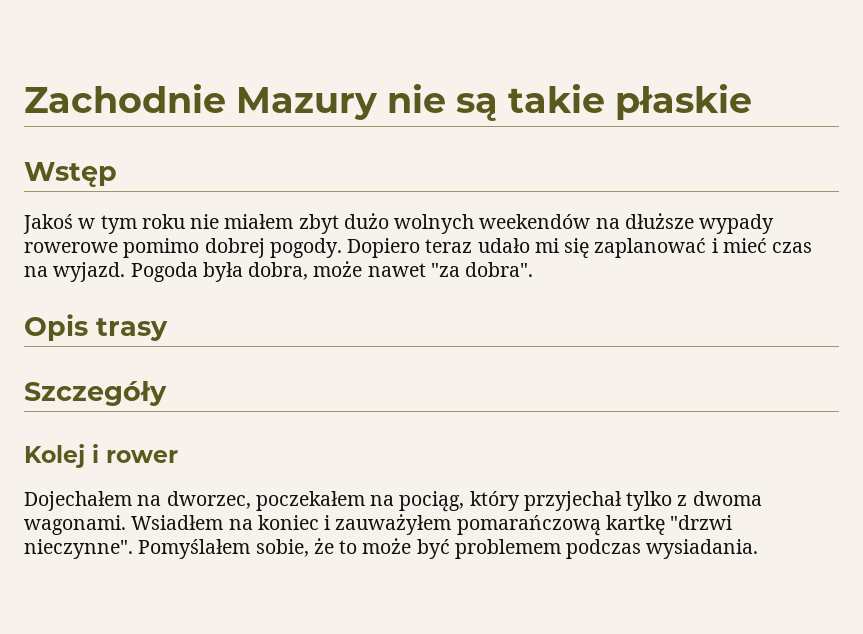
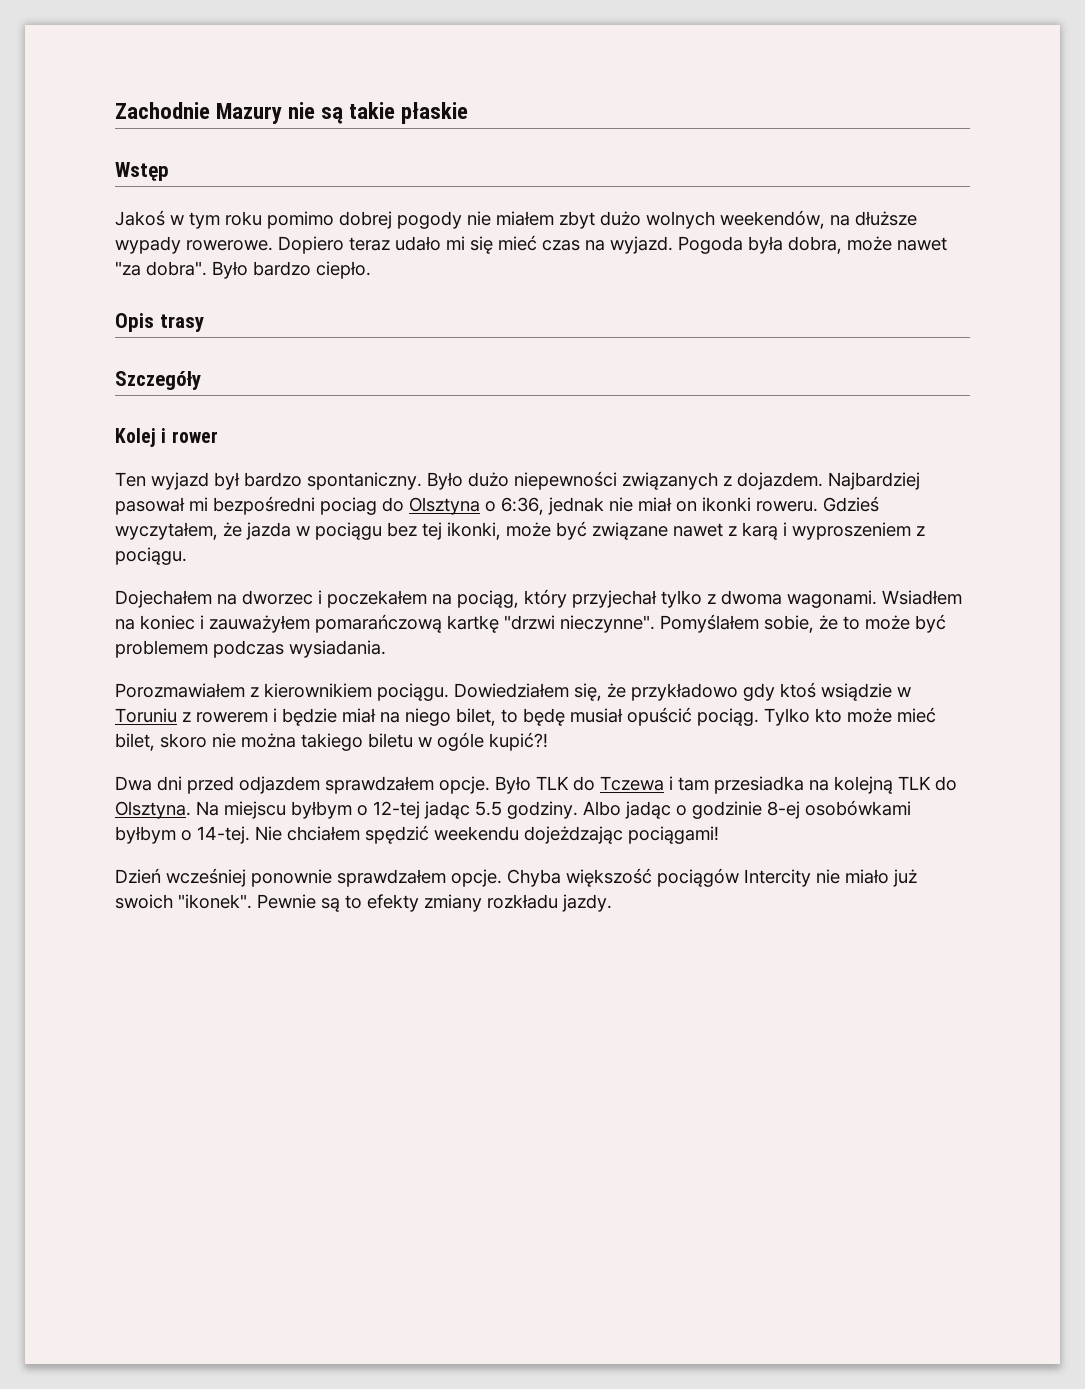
(185, 221) none -> [267,211,462,229] pomimo dobrej pogody
[479,214,591,229] weekendów -> [720,210,825,229] weekendów,
[24,238,342,258] rowerowe pomimo dobrej pogody. -> [186,240,273,251] rowerowe.
[594,238,718,258] zaplanować i -> (493, 245) none
(534, 269) none -> [212,261,371,279] Było bardzo ciepło.
(178, 456) none -> [115,471,920,490] [115,496,879,515] [115,521,925,540] [115,547,187,565] // Ten wyjazd był bardzo spontaniczny. Było dużo niepewności związanych z dojazdem. Najbardziej pasował mi bezpośredni pociag do Olsztyna o 6:36, jednak nie miał on ikonki roweru. Gdzieś wyczytałem, że jazda w pociągu bez tej ikonki, może być związane nawet z karą i wyproszeniem z pociągu.
[166,491,251,509] dworzec, -> [242,590,322,605] dworzec i
(759, 549) none -> [115,682,911,701] [115,707,936,726] [115,732,548,751] [115,776,957,794] [115,800,911,819] [115,825,719,844] [115,868,917,887] [115,894,612,912] // Porozmawiałem z kierownikiem pociągu. Dowiedziałem się, że przykładowo gdy ktoś wsiądzie w Toruniu z rowerem i będzie miał na niego bilet, to będę musiał opuścić pociąg. Tylko kto może mieć bilet, skoro nie można takiego biletu w ogóle kupić?! // Dwa dni przed odjazdem sprawdzałem opcje. Było TLK do Tczewa i tam przesiadka na kolejną TLK do Olsztyna. Na miejscu byłbym o 12-tej jadąc 5.5 godziny. Albo jadąc o godzinie 8-ej osobówkami byłbym o 14-tej. Nie chciałem spędzić weekendu dojeżdzając pociągami! // Dzień wcześniej ponownie sprawdzałem opcje. Chyba większość pociągów Intercity nie miało już swoich "ikonek". Pewnie są to efekty zmiany rozkładu jazdy.

